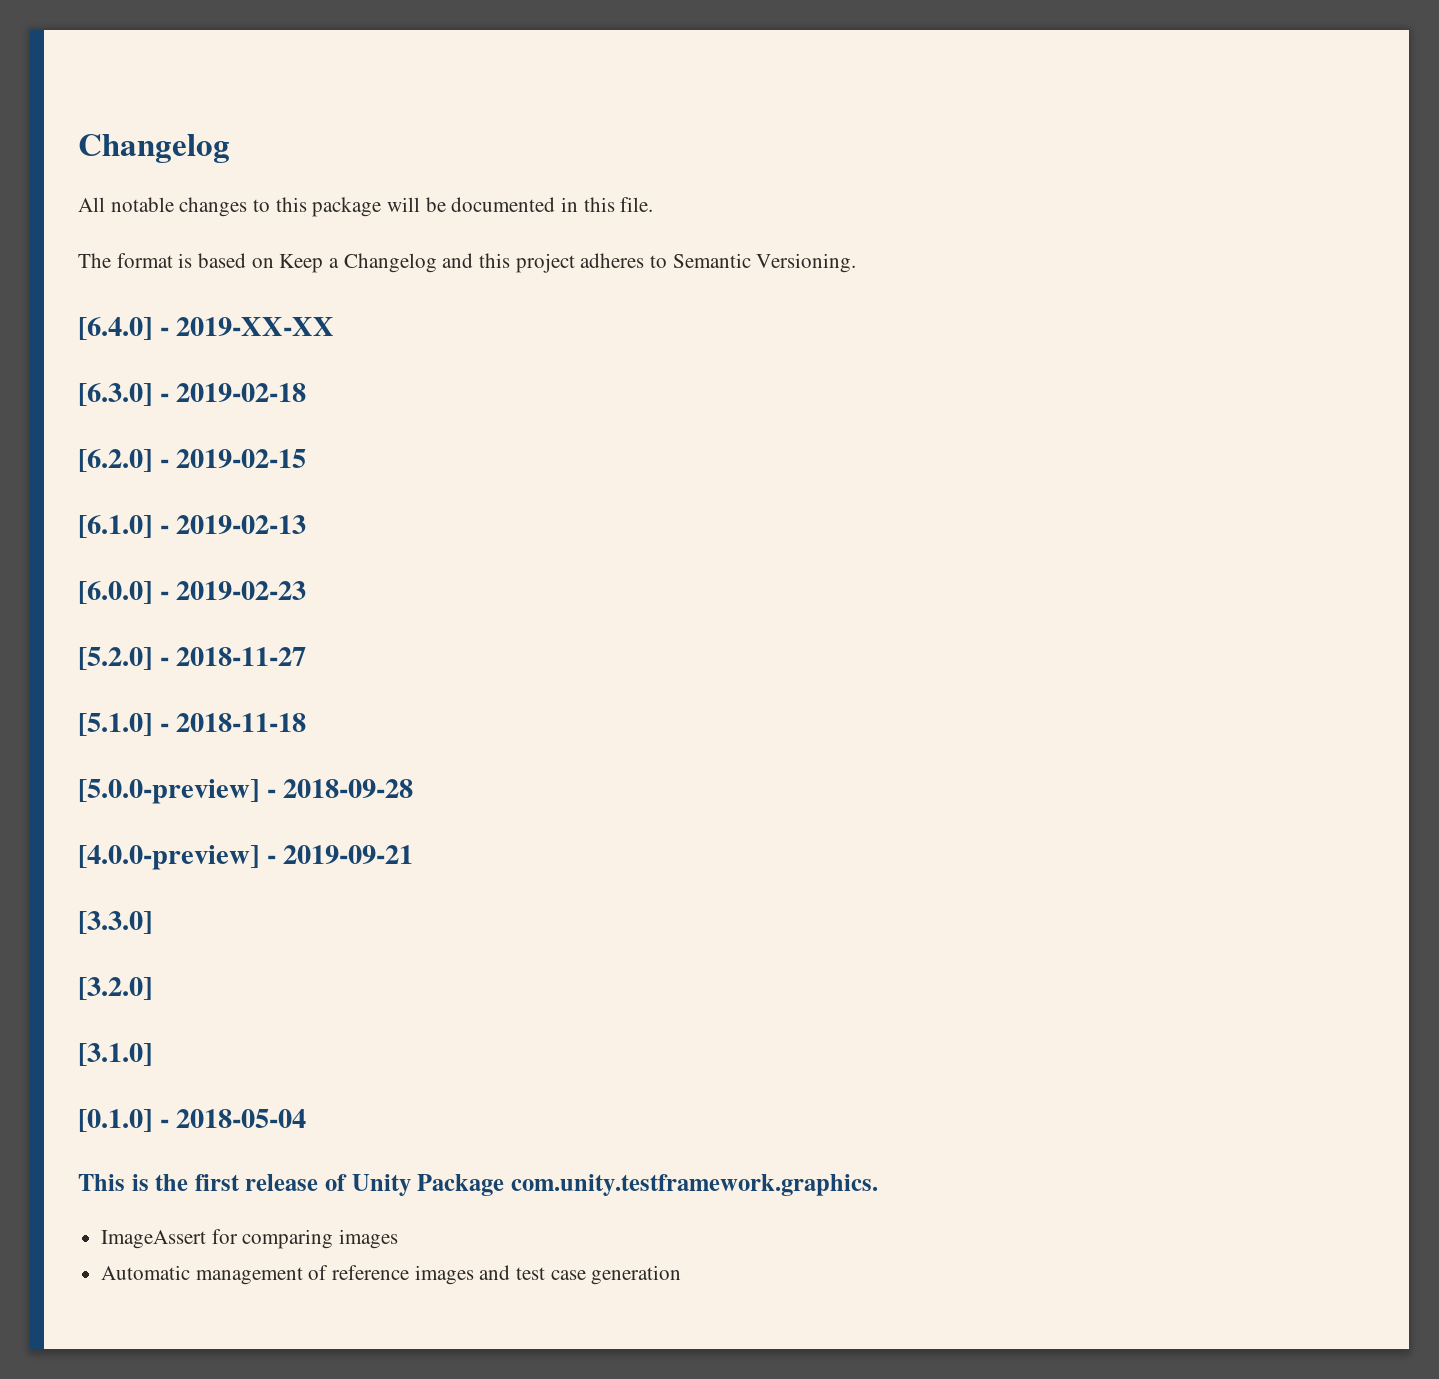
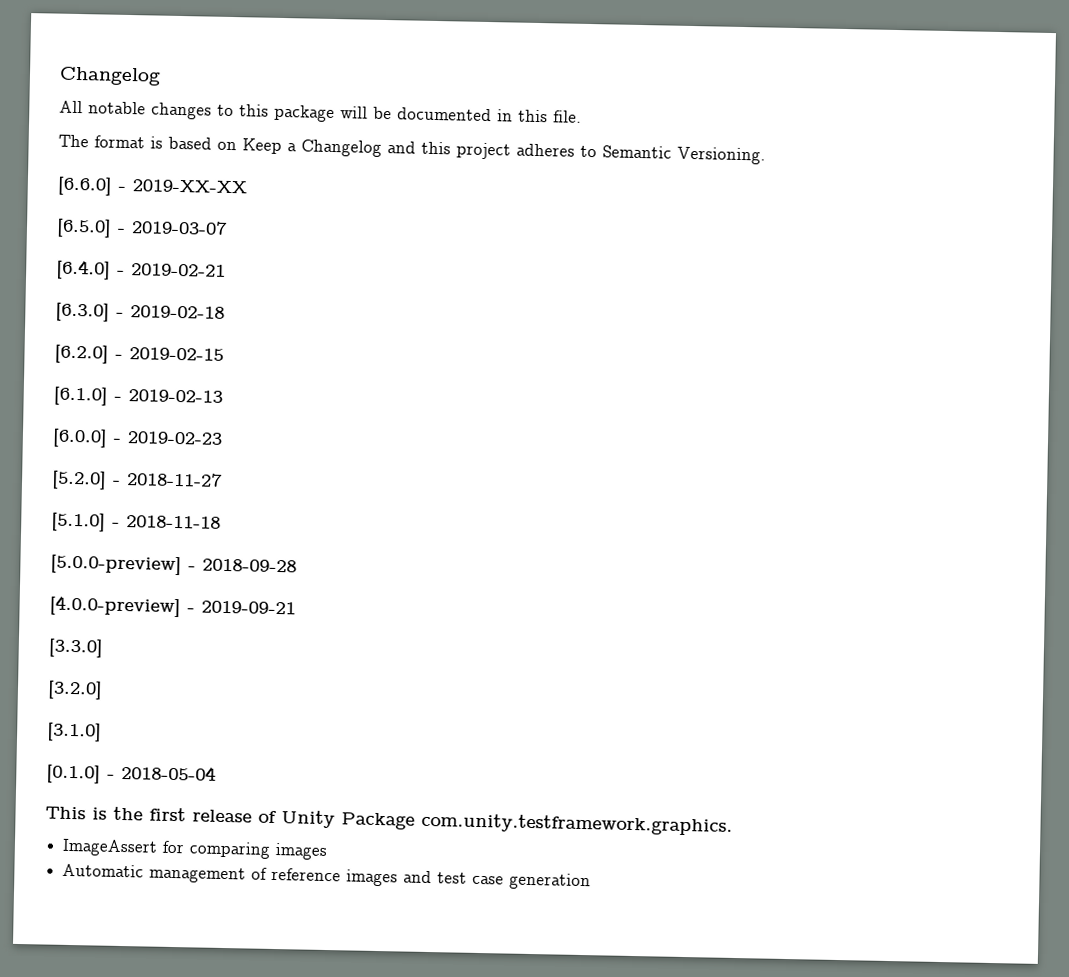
(857, 263) none -> [57,176,247,196] [56,218,228,238] // [6.6.0] - 2019-XX-XX // [6.5.0] - 2019-03-07
[176,317,335,336] 2019-XX-XX -> [131,263,226,277] 2019-02-21

